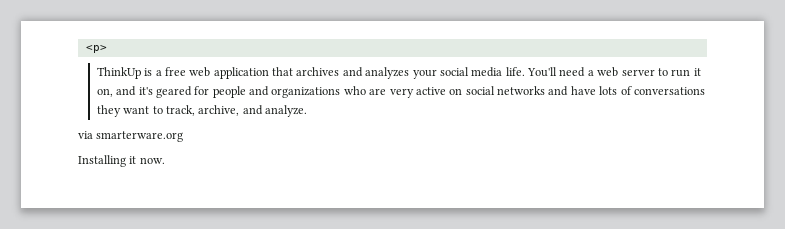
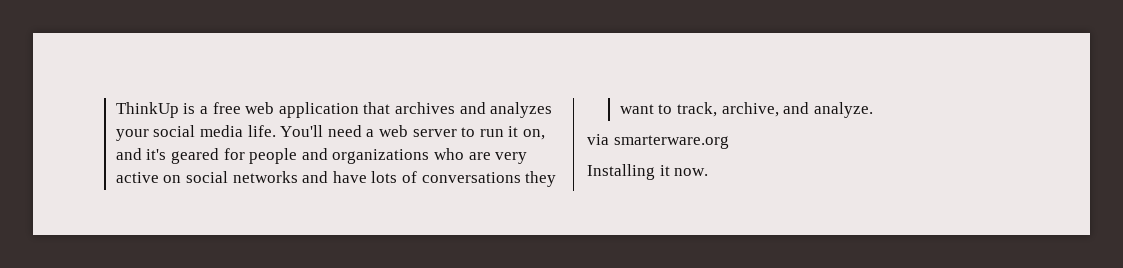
[85,45,107,53] <p> // -> (115, 110) none

